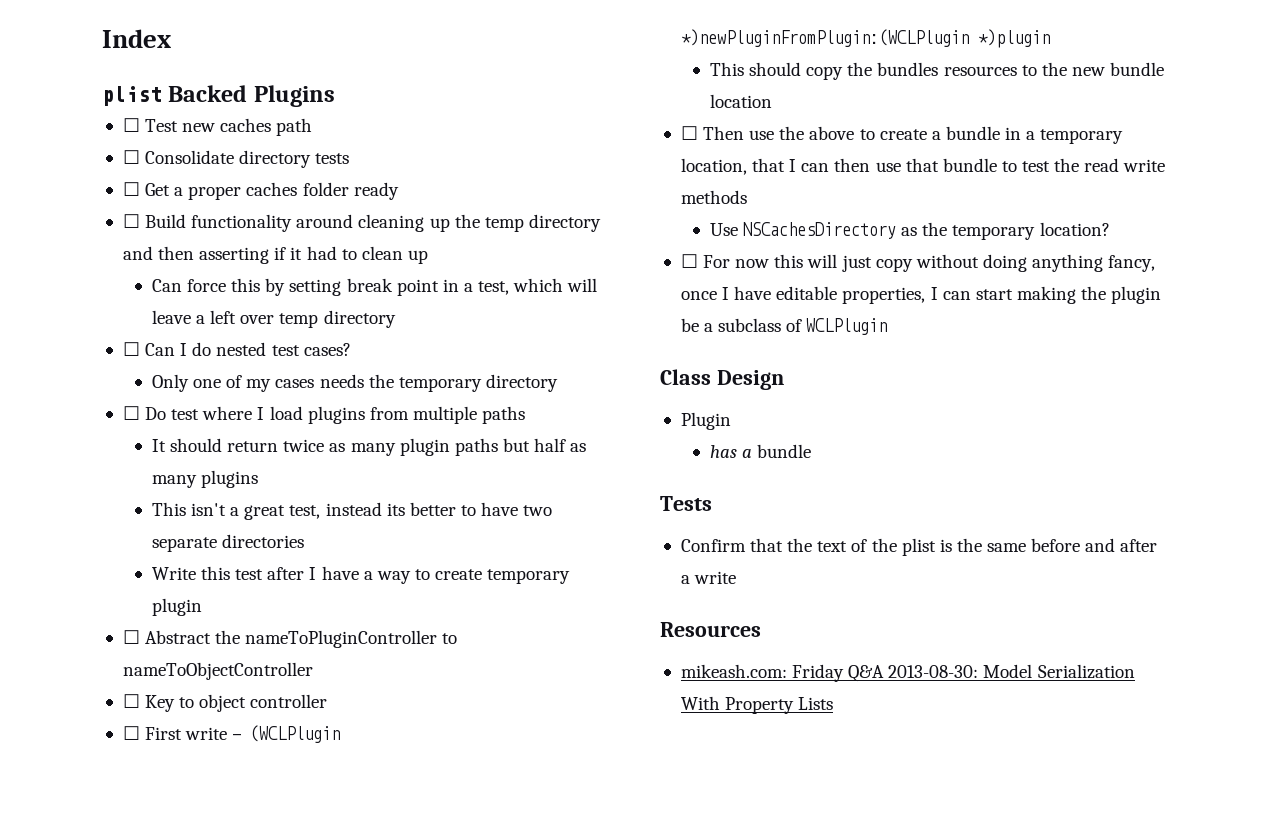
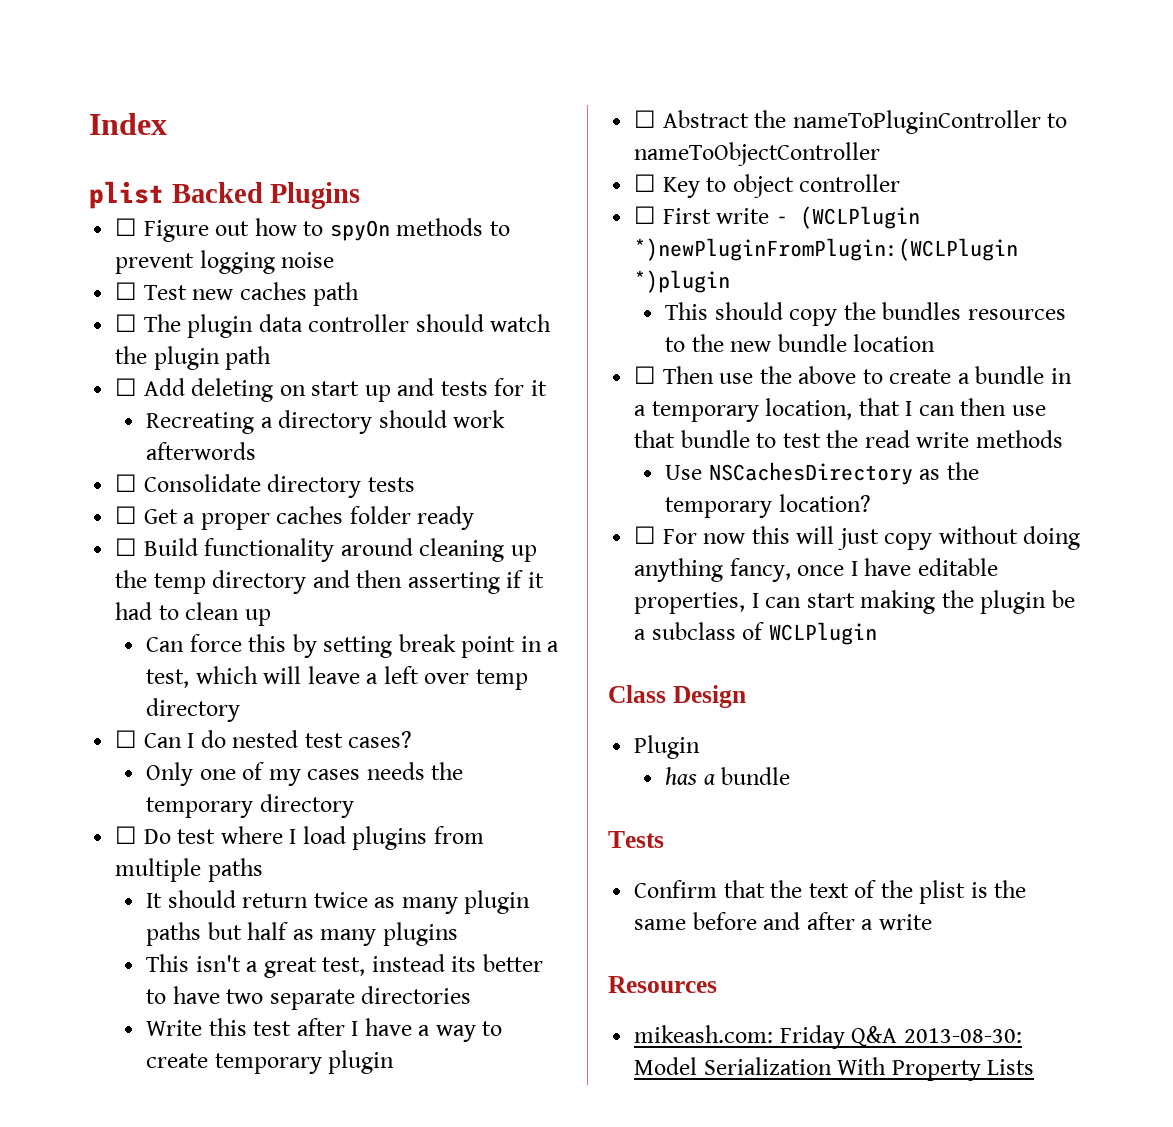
(335, 96) none -> [115,218,510,242] [115,250,335,274] // ☐ Figure out how to spyOn methods to prevent logging noise
(313, 127) none -> [115,314,552,338] [115,346,272,370] [115,378,547,402] [146,410,506,434] [146,442,257,460] // ☐ The plugin data controller should watch the plugin path // ☐ Add deleting on start up and tests for it // Recreating a directory should work afterwords

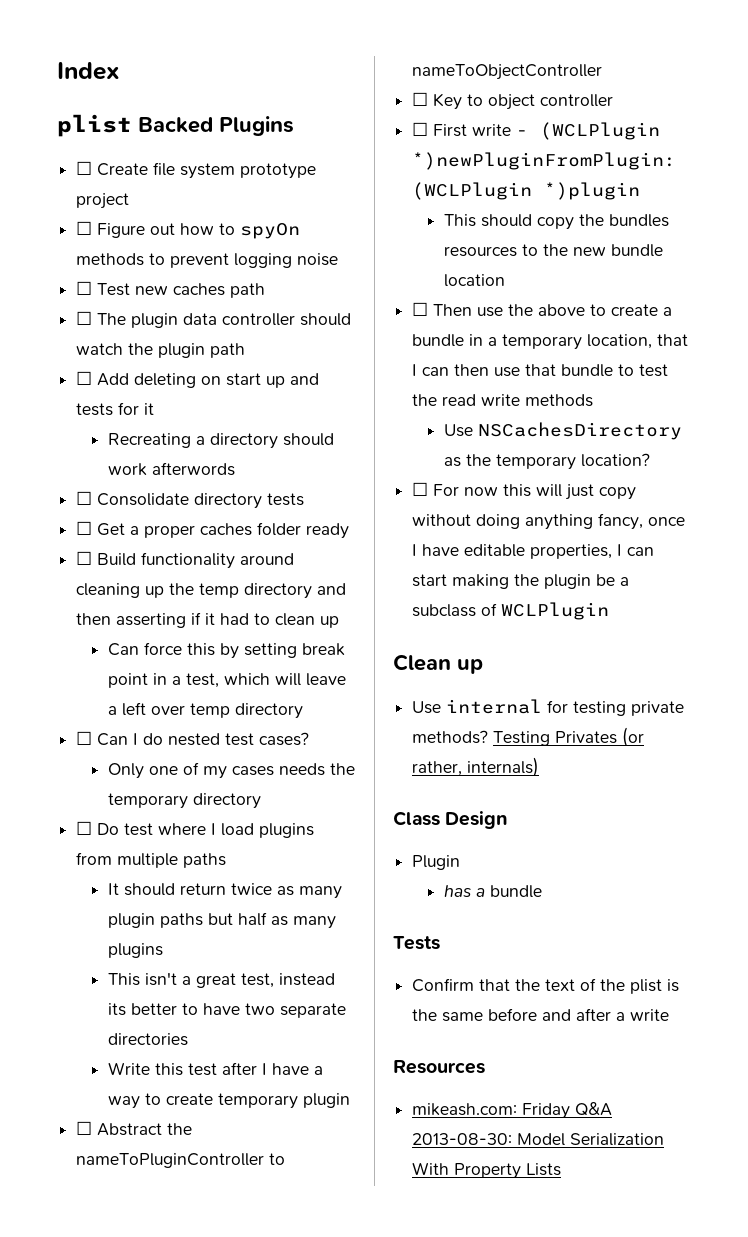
(361, 195) none -> [76,161,317,179] [76,193,130,209] // ☐ Create file system prototype project
(877, 633) none -> [393,654,483,674] [412,699,685,716] [412,727,645,747] [412,757,540,777] // Clean up // Use internal for testing private methods? Testing Privates (or rather, internals)

